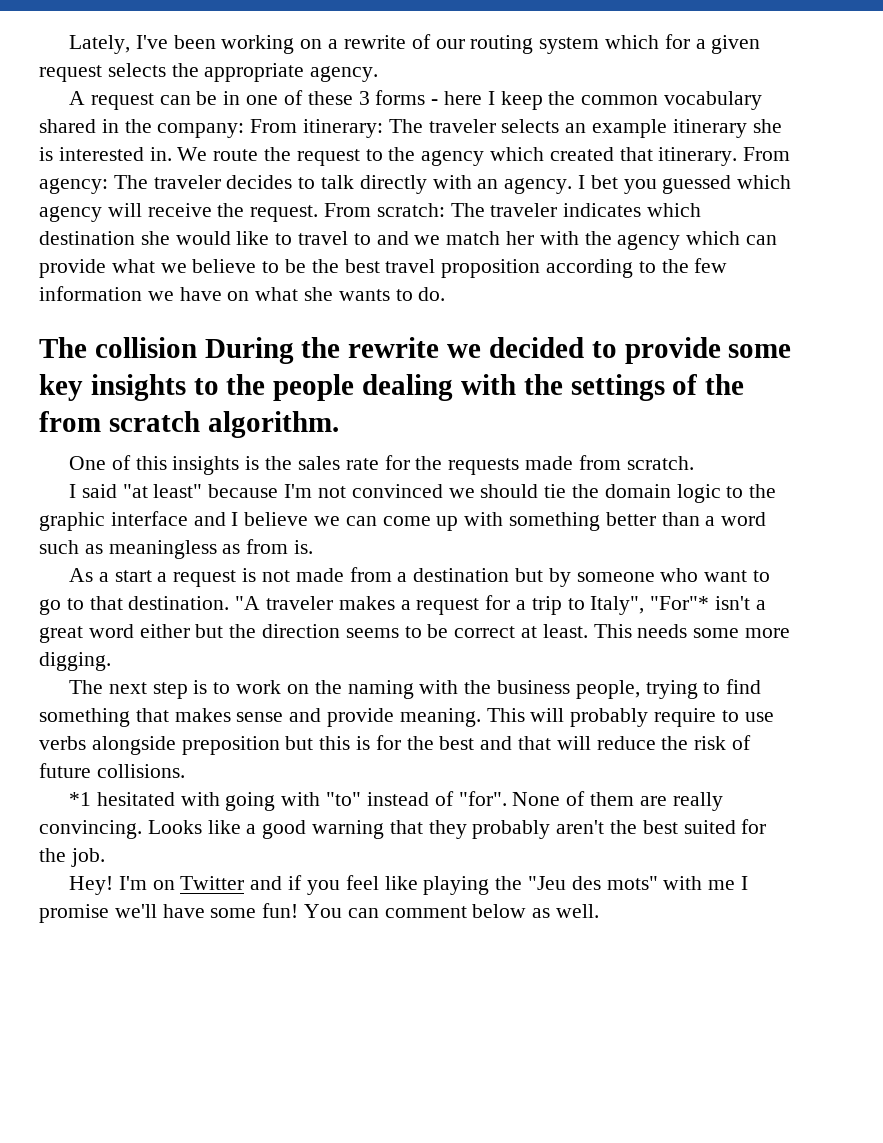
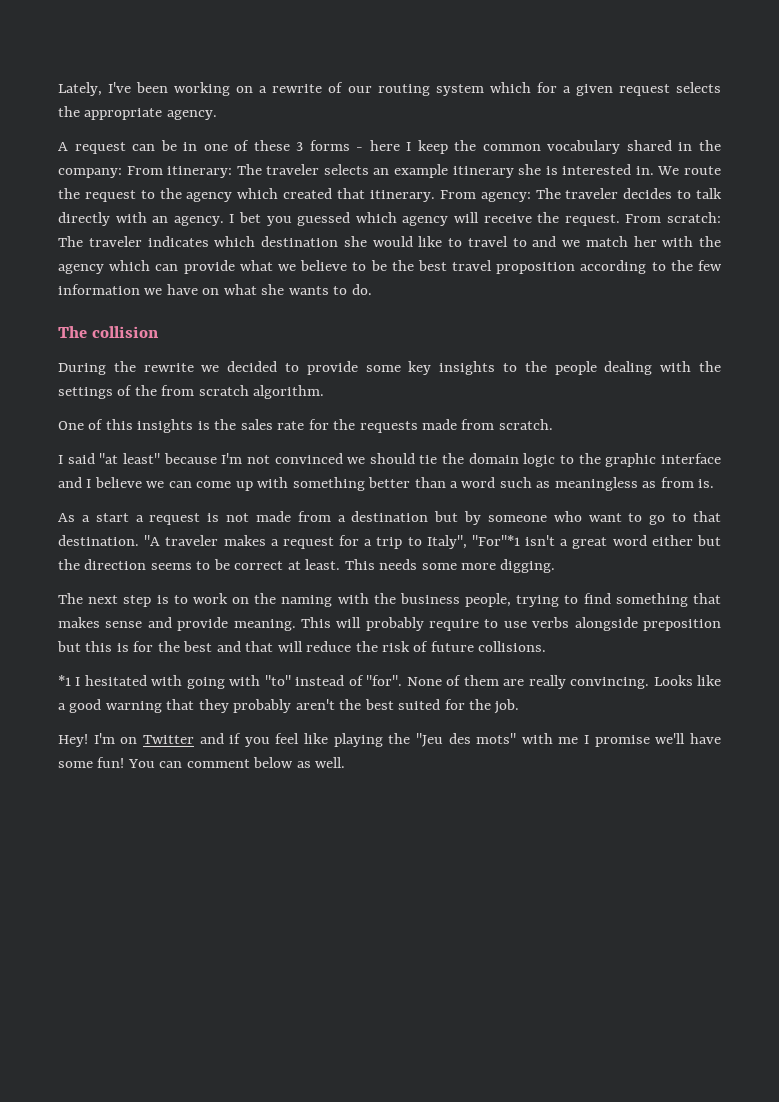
(197, 347) none -> (160, 332) //
[650,596,710,610] "For"* -> [471,535,520,546] "For"*1
(92, 799) none -> [75,677,81,686] I

